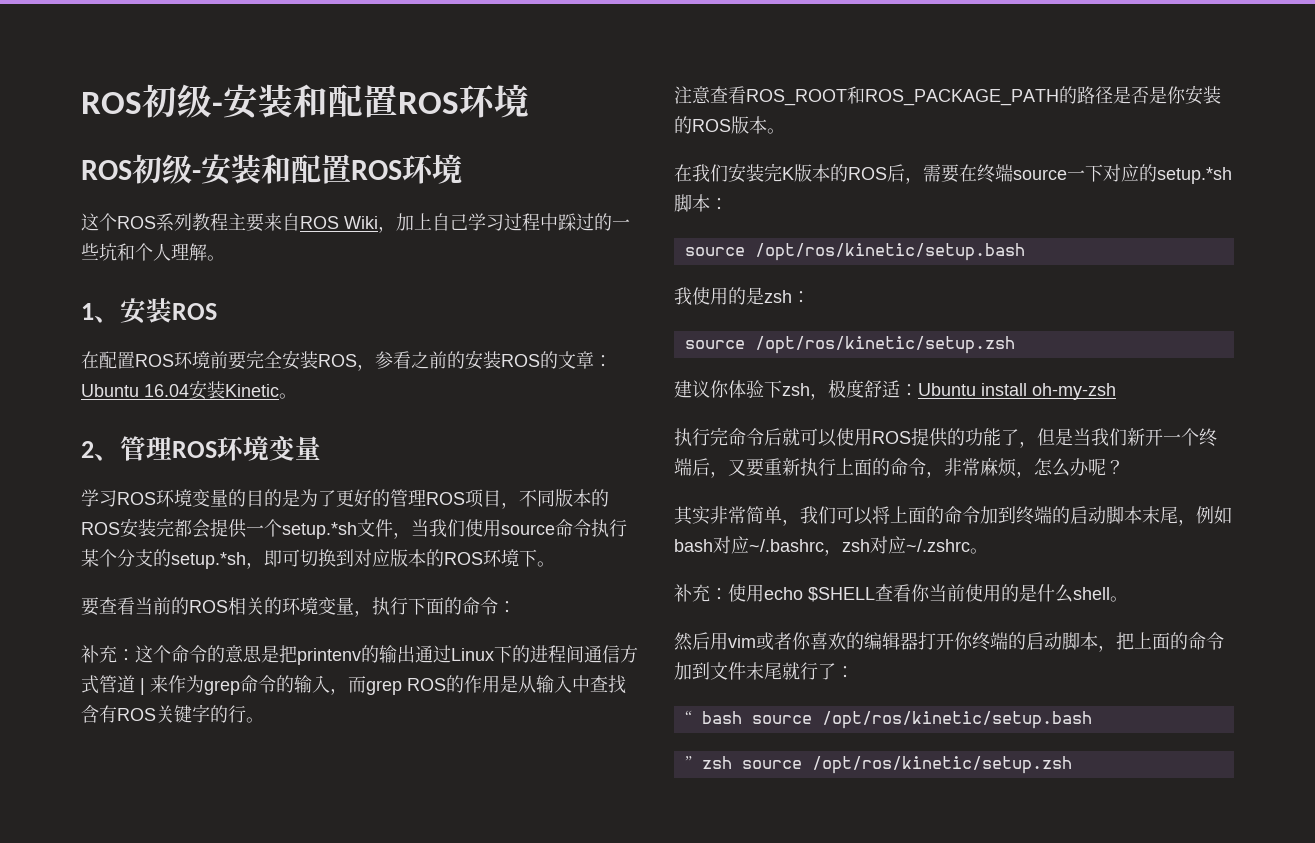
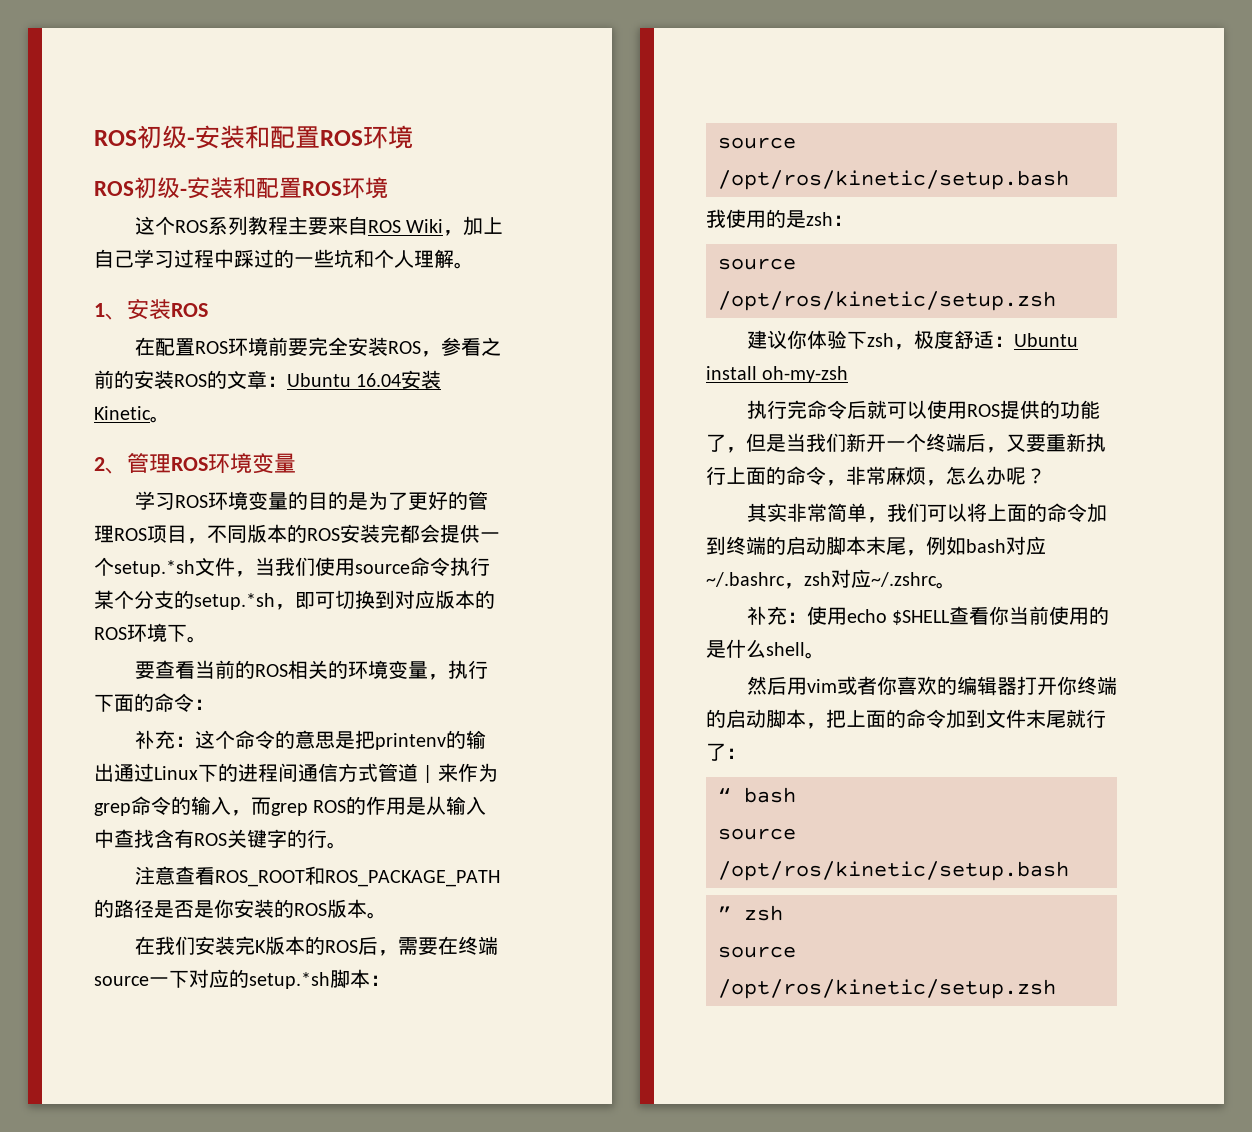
(742, 717) none -> (796, 795) //
(732, 762) none -> (783, 913) //

